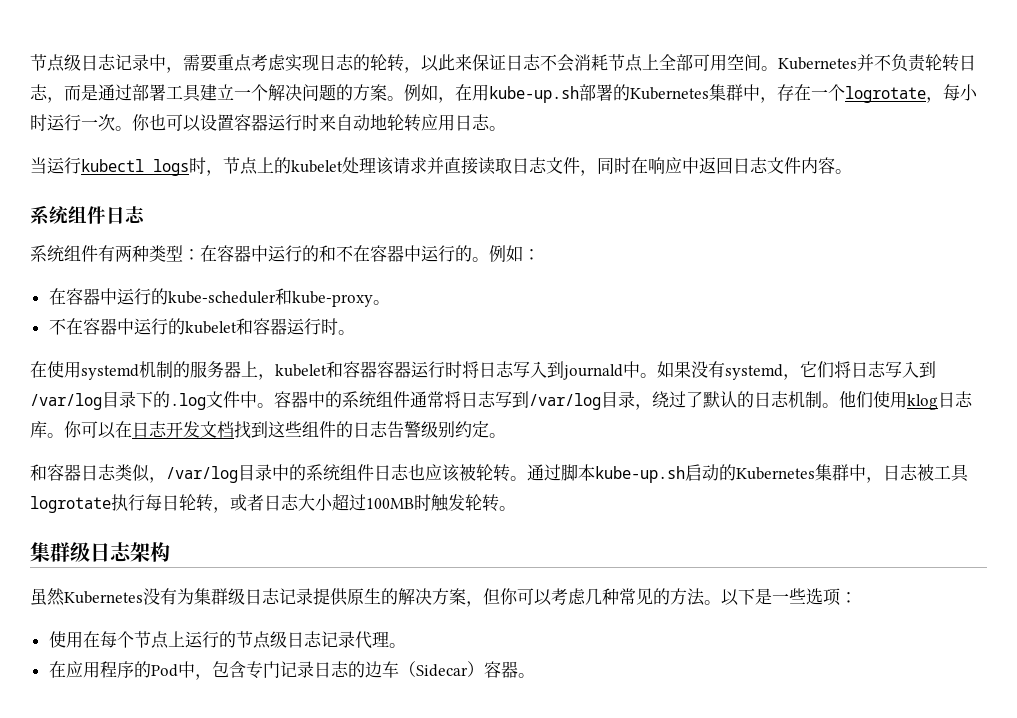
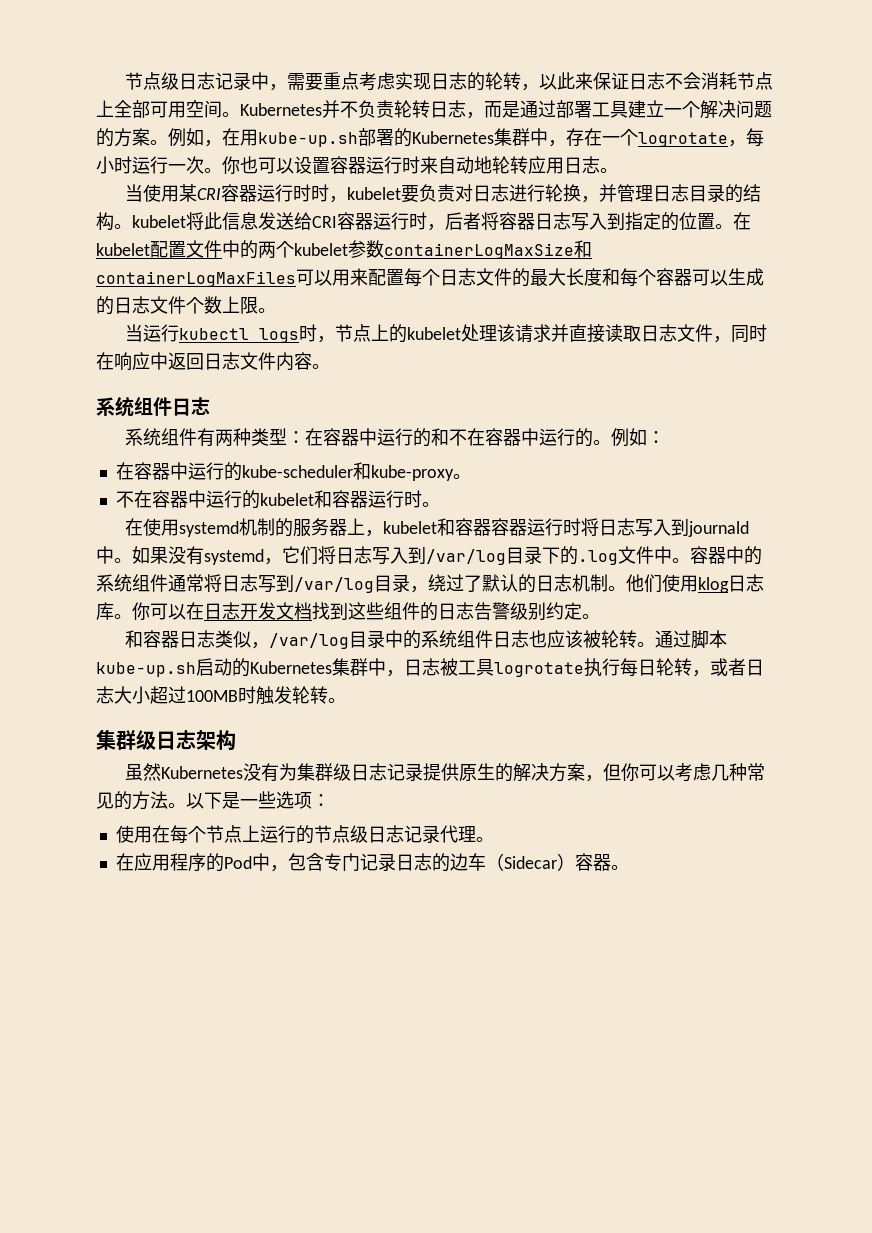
(506, 128) none -> [124,184,761,203] [96,212,751,231] [96,240,592,259] [96,268,764,287] [96,296,276,315] // 当使用某CRI容器运行时时，kubelet要负责对日志进行轮换，并管理日志目录的结构。kubelet将此信息发送给CRI容器运行时，后者将容器日志写入到指定的位置。在kubelet配置文件中的两个kubelet参数containerLogMaxSize和containerLogMaxFiles可以用来配置每个日志文件的最大长度和每个容器可以生成的日志文件个数上限。

